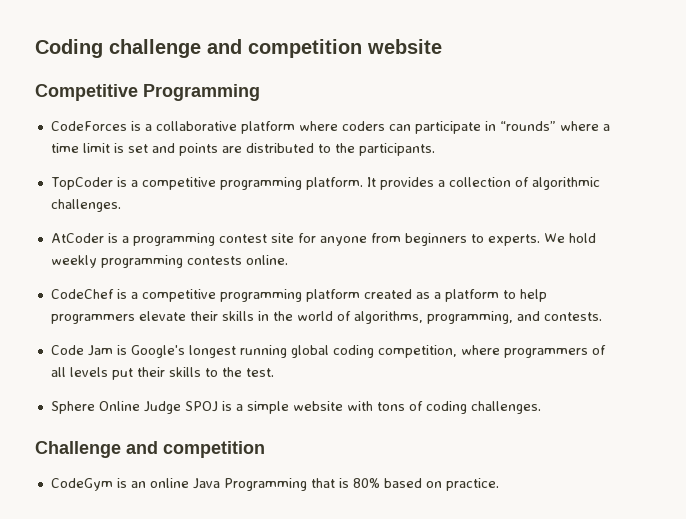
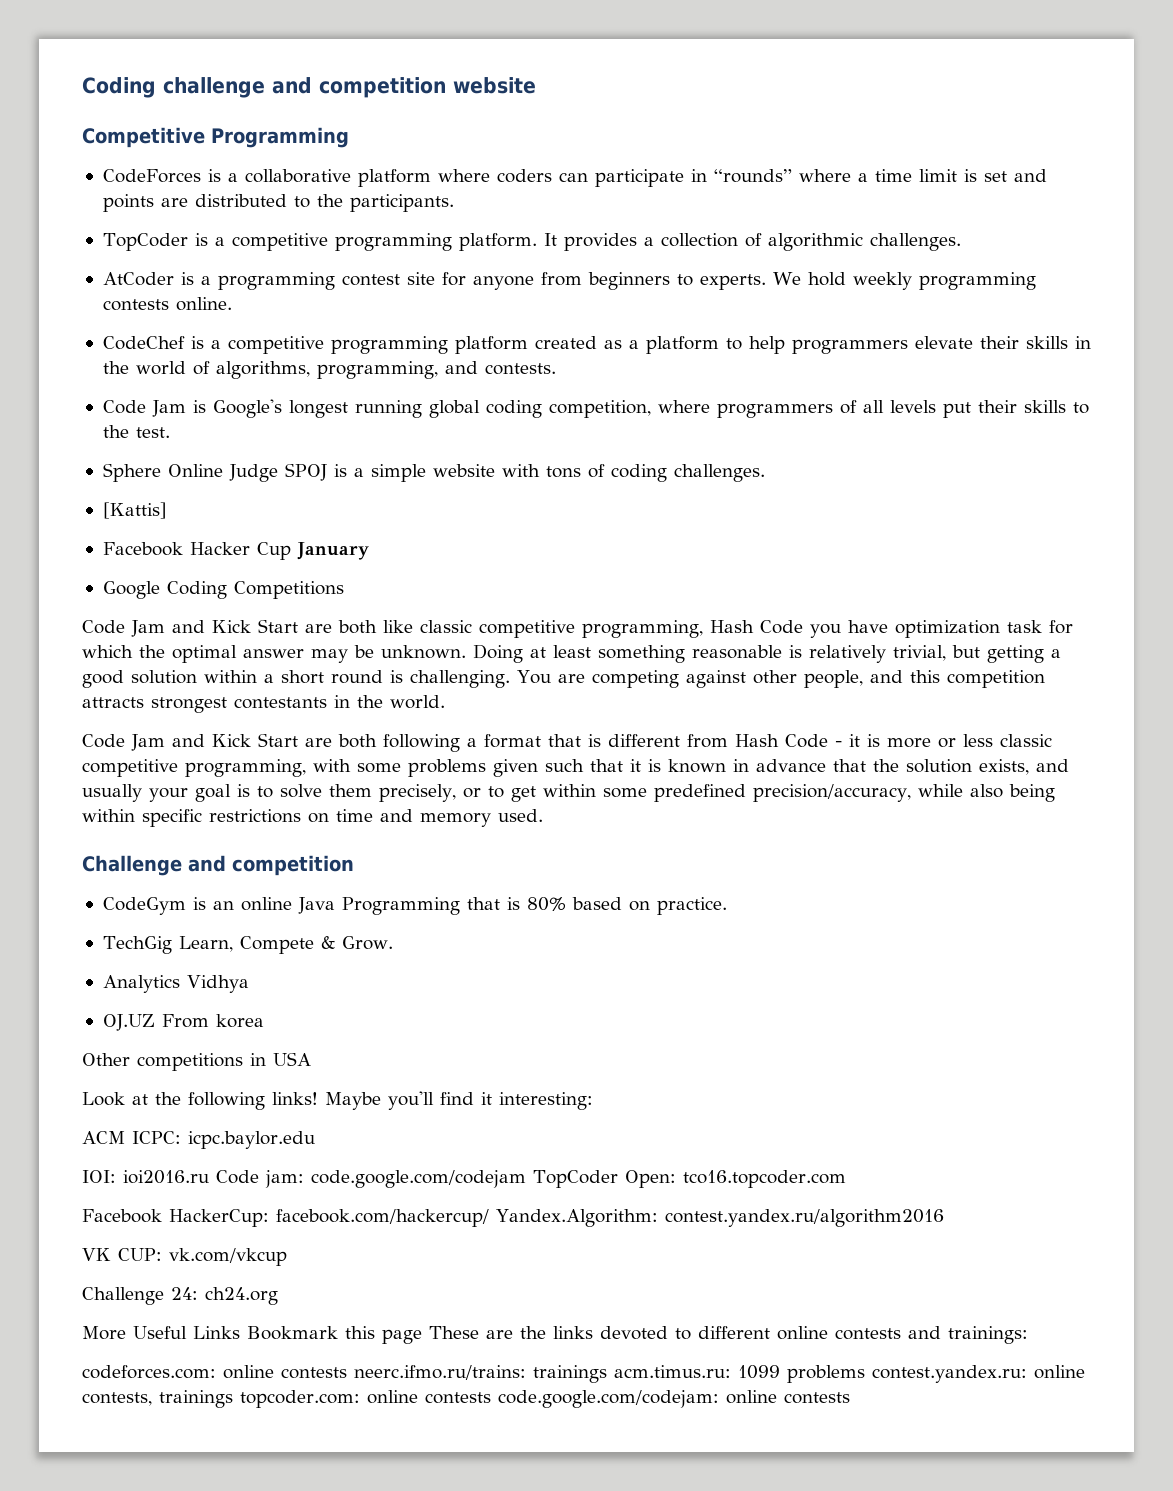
(541, 407) none -> [102,502,167,519] [102,542,369,560] [102,581,344,599] [82,619,1073,638] [82,644,1061,663] [82,670,1045,688] [82,695,445,713] [82,733,1052,752] [82,759,1069,777] [82,784,1055,802] [82,809,543,827] // [Kattis] // Facebook Hacker Cup January // Google Coding Competitions // Code Jam and Kick Start are both like classic competitive programming, Hash Code you have optimization task for which the optimal answer may be unknown. Doing at least something reasonable is relatively trivial, but getting a good solution within a short round is challenging. You are competing against other people, and this competition attracts strongest contestants in the world. // Code Jam and Kick Start are both following a format that is different from Hash Code - it is more or less classic competitive programming, with some problems given such that it is known in advance that the solution exists, and usually your goal is to solve them precisely, or to get within some predefined precision/accuracy, while also being within specific restrictions on time and memory used.
(499, 484) none -> [102,936,393,954] [102,975,249,993] [102,1014,264,1031] [82,1052,311,1071] [82,1091,593,1110] [82,1131,315,1149] [82,1170,846,1188] [82,1209,944,1227] [82,1248,287,1266] [82,1287,278,1305] [82,1326,1028,1344] [82,1365,1085,1383] [82,1390,850,1408] // TechGig Learn, Compete & Grow. // Analytics Vidhya // OJ.UZ From korea // Other competitions in USA // Look at the following links! Maybe you'll find it interesting: // ACM ICPC: icpc.baylor.edu // IOI: ioi2016.ru Code jam: code.google.com/codejam TopCoder Open: tco16.topcoder.com // Facebook HackerCup: facebook.com/hackercup/ Yandex.Algorithm: contest.yandex.ru/algorithm2016 // VK CUP: vk.com/vkcup // Challenge 24: ch24.org // More Useful Links Bookmark this page These are the links devoted to different online contests and trainings: // codeforces.com: online contests neerc.ifmo.ru/trains: trainings acm.timus.ru: 1099 problems contest.yandex.ru: online contests, trainings topcoder.com: online contests code.google.com/codejam: online contests

